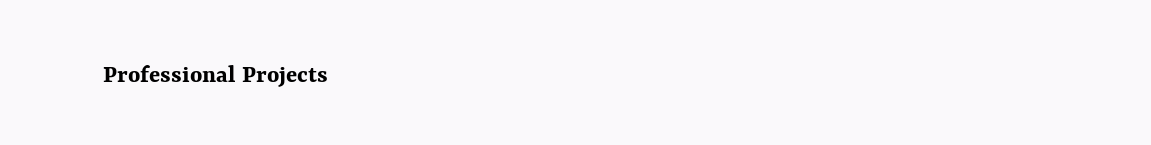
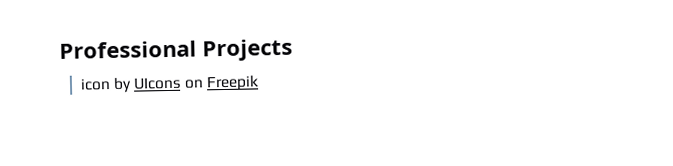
(328, 77) none -> [79,75,259,93] // icon by UIcons on Freepik

